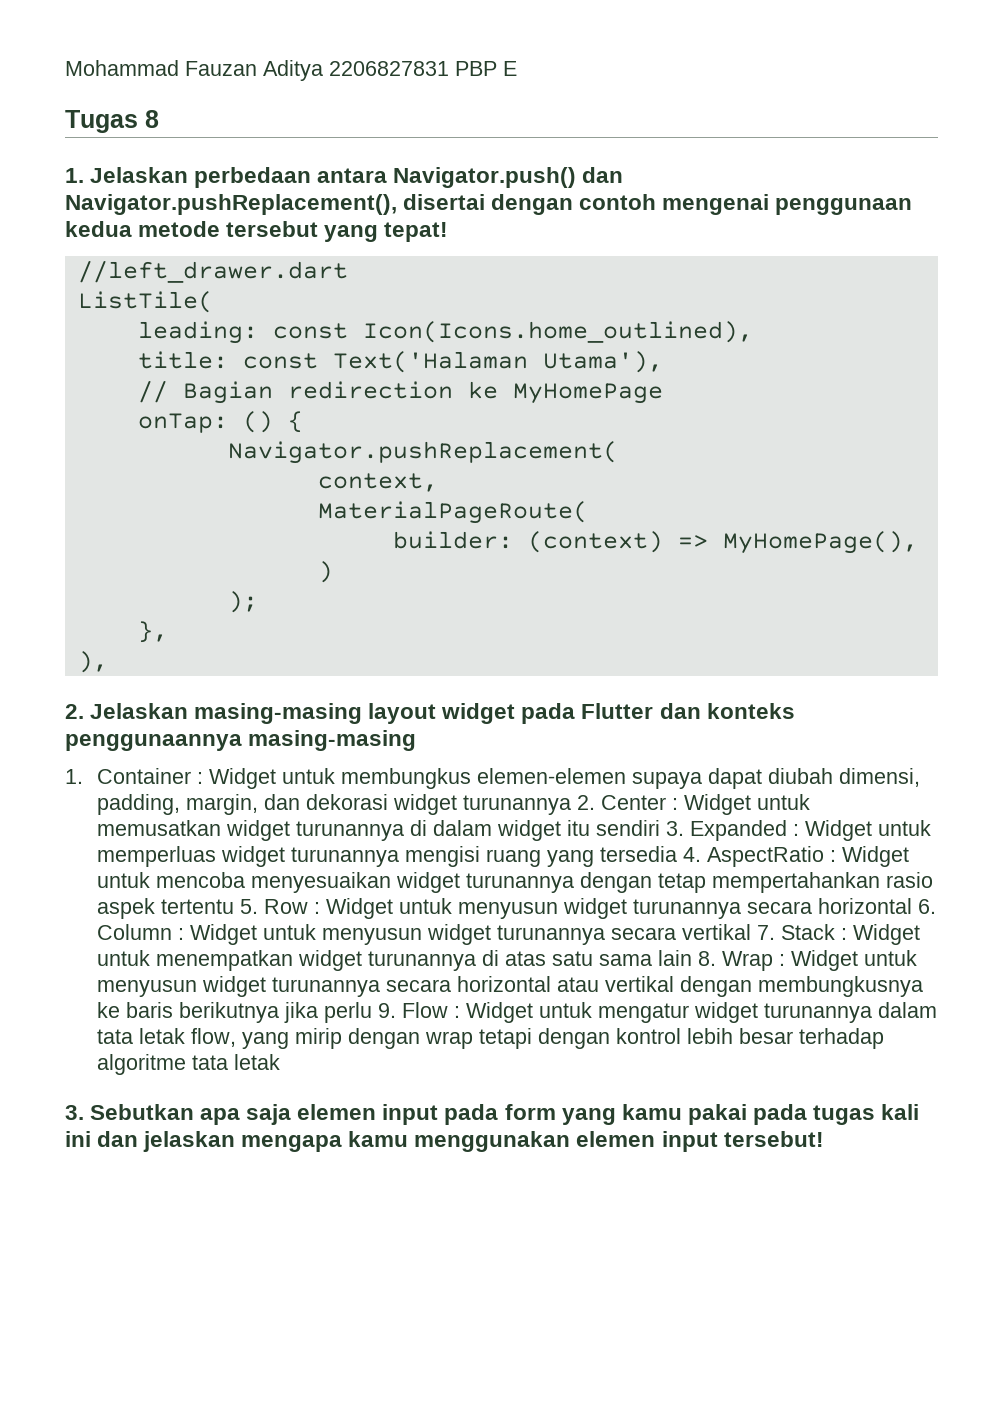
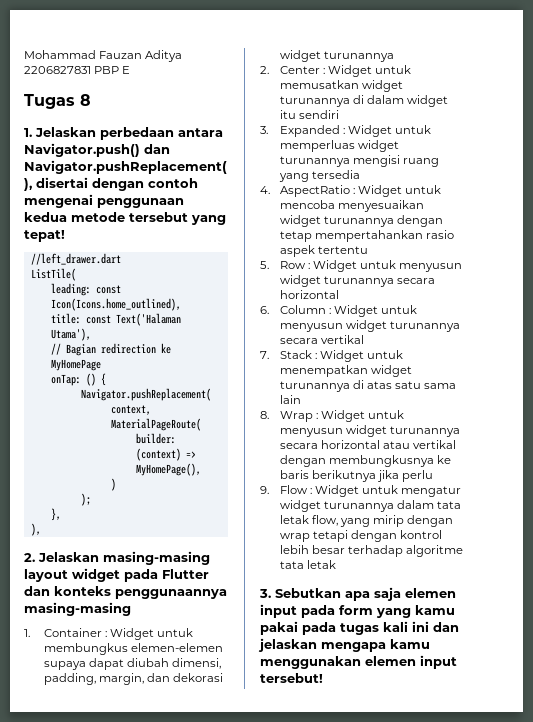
(571, 805) none -> (394, 56) //
(660, 828) none -> (339, 114) //
(677, 854) none -> (360, 174) //
(234, 906) none -> (368, 250) //
(912, 906) none -> (339, 294) //
(751, 932) none -> (364, 339) //
(692, 958) none -> (301, 399) //
(372, 1012) none -> (434, 476) //

